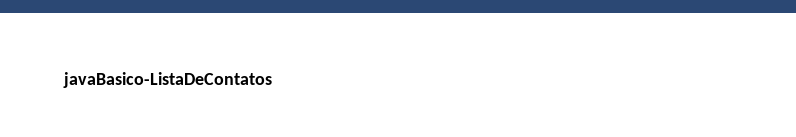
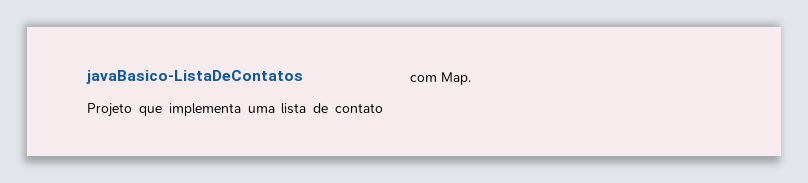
(272, 80) none -> [87,103,384,117] [410,72,471,85] // Projeto que implementa uma lista de contato com Map.

